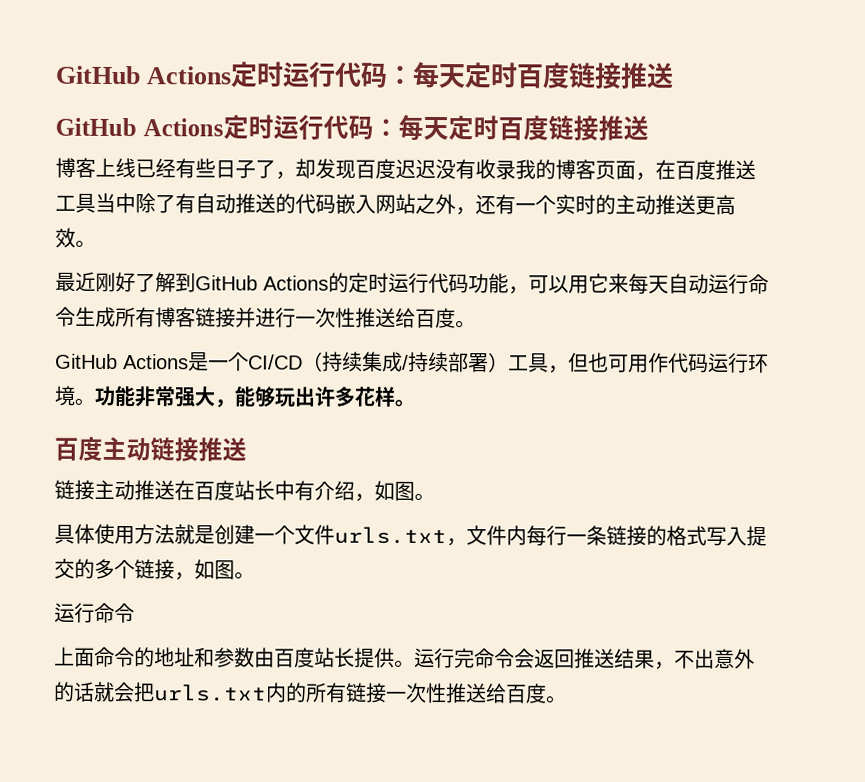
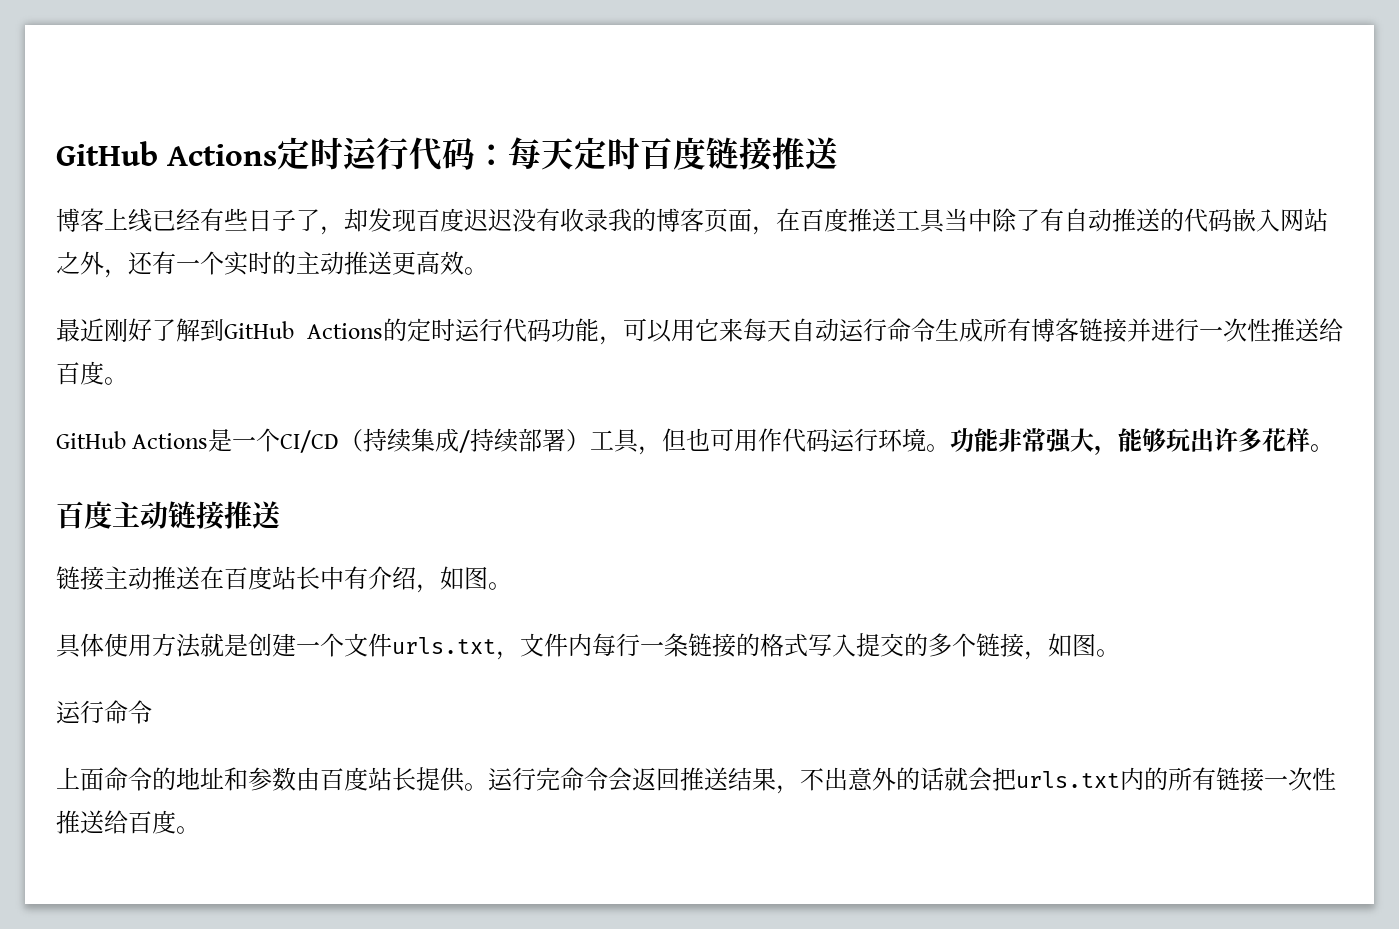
[55,114,649,141] // GitHub Actions定时运行代码：每天定时百度链接推送 -> (838, 153) none

